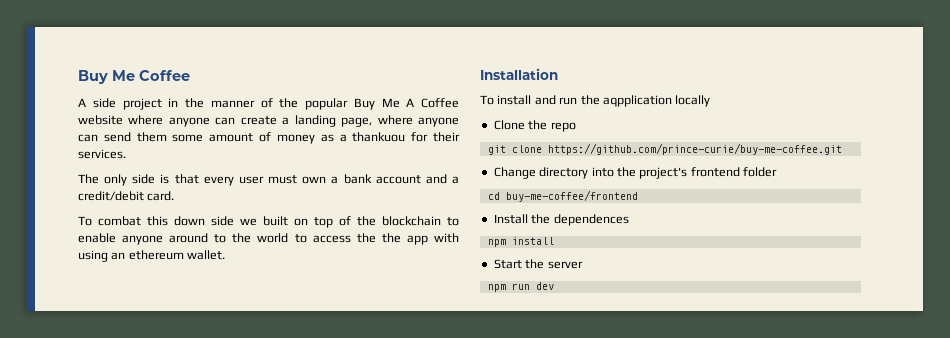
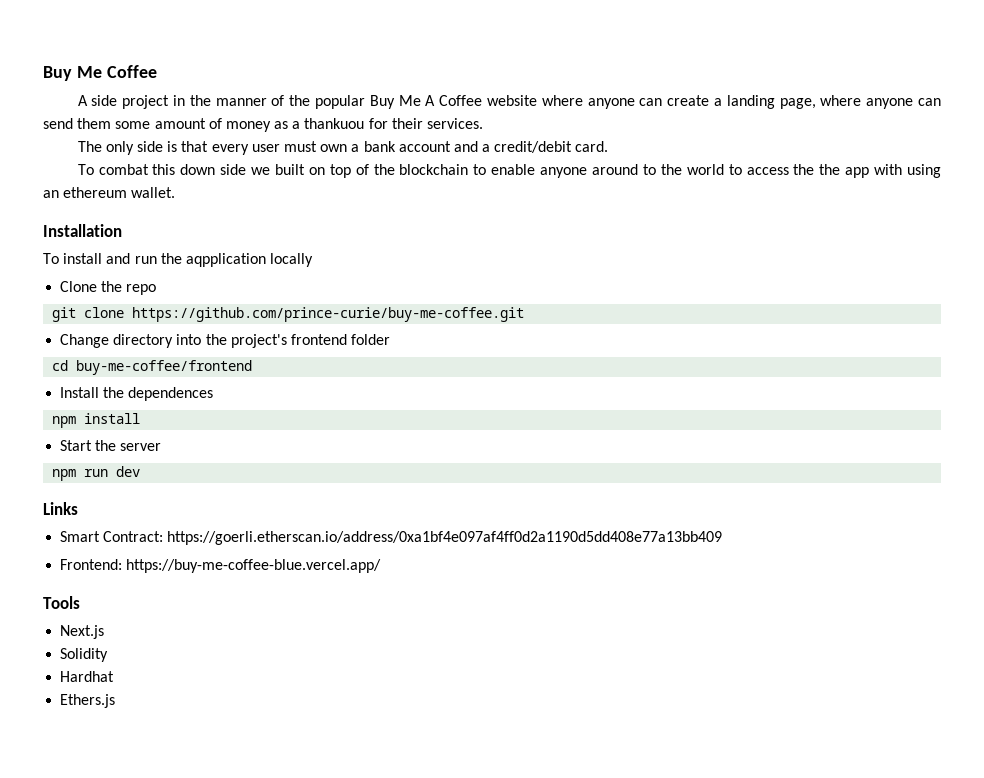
(554, 286) none -> [43,502,78,515] [60,531,723,545] [60,559,382,573] [43,596,80,609] [60,625,105,639] [60,648,109,662] [60,671,115,682] [60,694,116,708] // Links // Smart Contract: https://goerli.etherscan.io/address/0xa1bf4e097af4ff0d2a1190d5dd408e77a13bb409 // Frontend: https://buy-me-coffee-blue.vercel.app/ // Tools // Next.js // Solidity // Hardhat // Ethers.js

